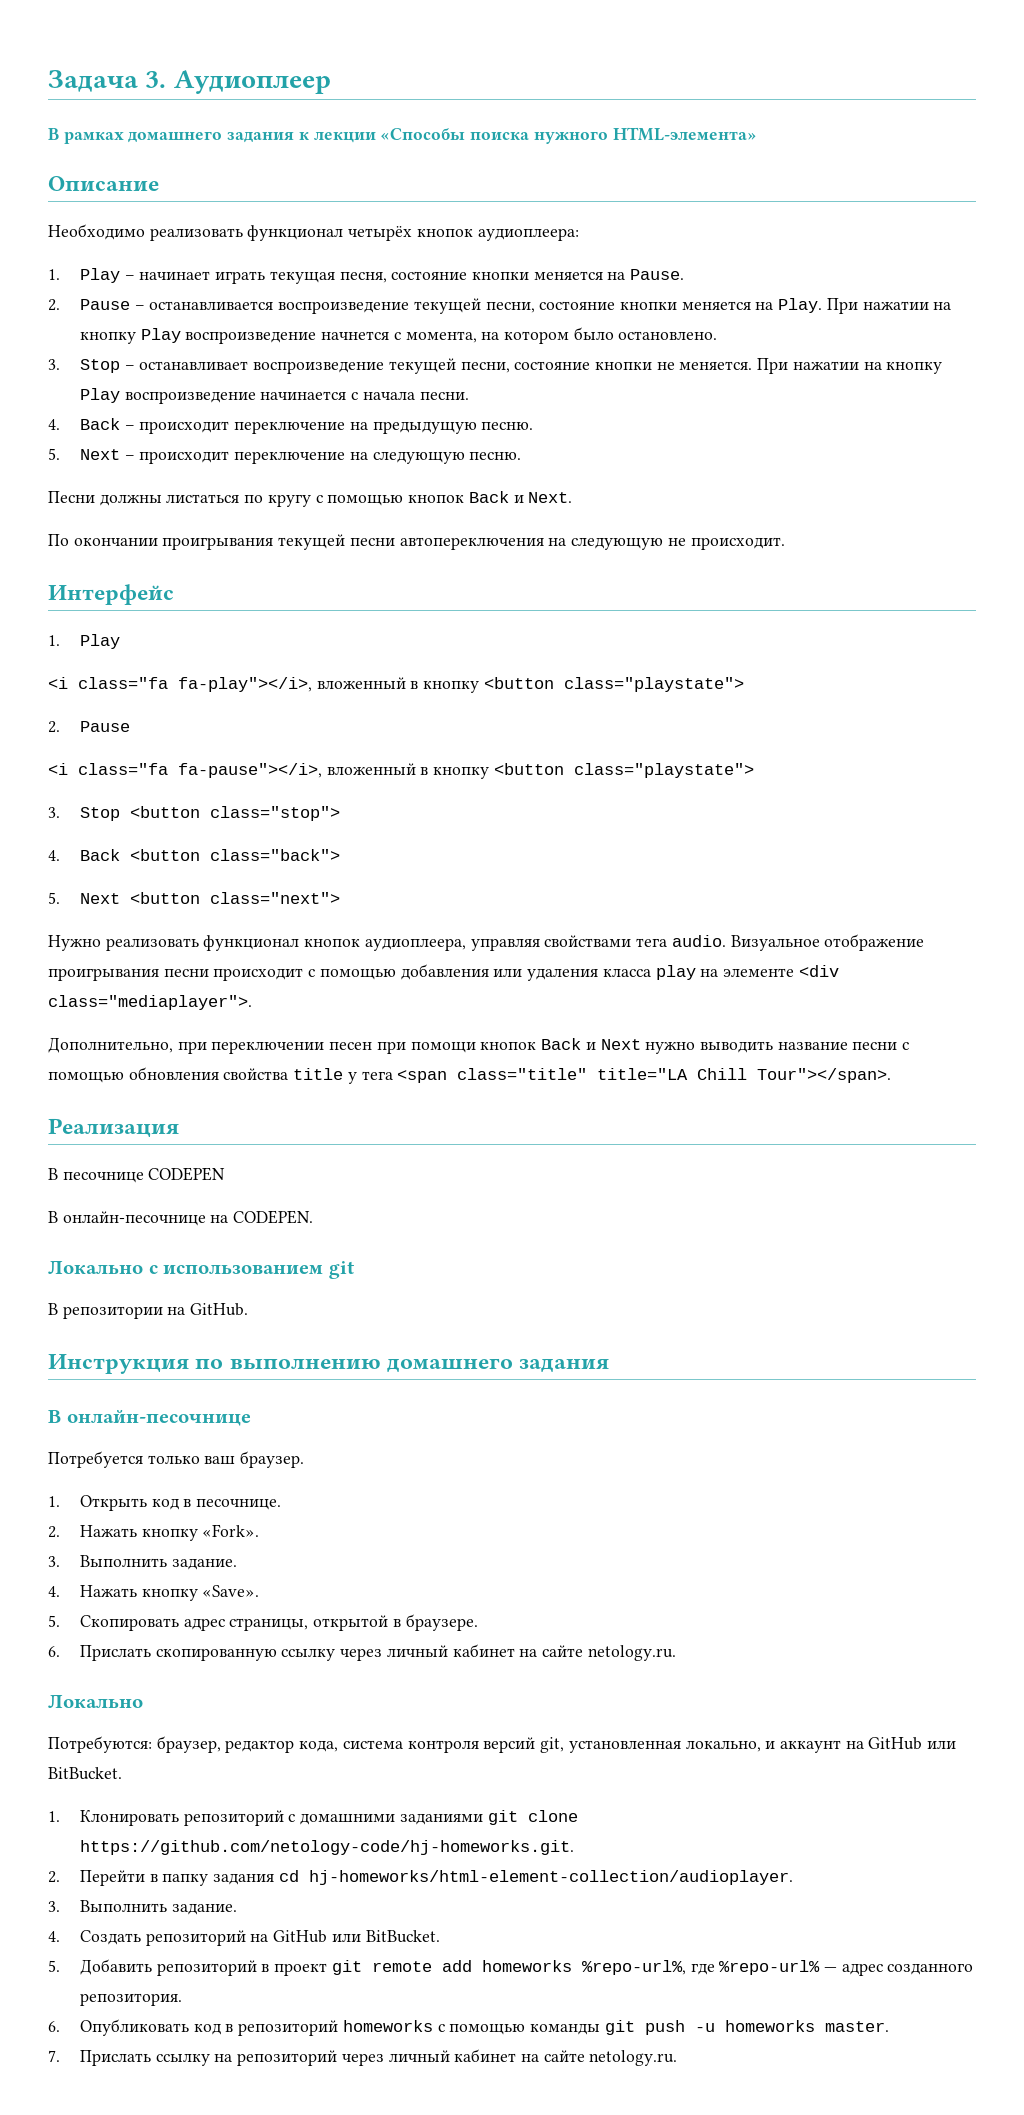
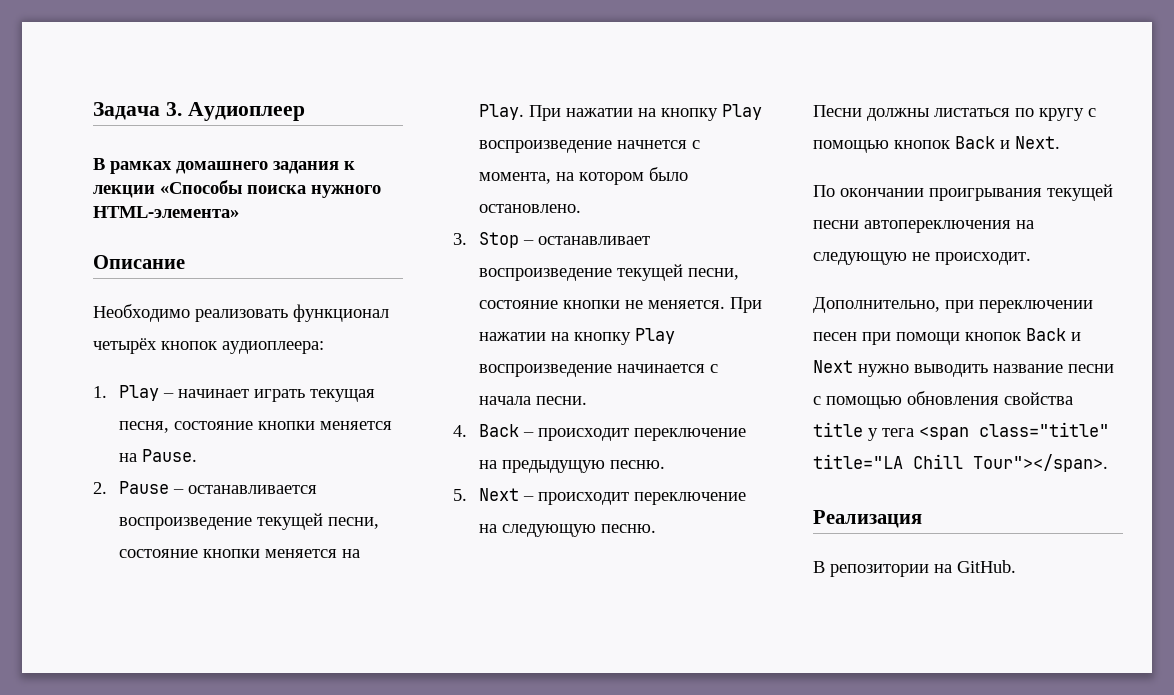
[48,584,174,605] [48,634,120,649] [48,677,744,693] [48,721,130,733] [48,763,754,779] [48,806,340,821] [48,849,340,861] [48,892,340,904] [48,934,925,951] [48,964,839,981] [48,995,252,1010] // Интерфейс // 1. Play // <i class="fa fa-play"></i>, вложенный в кнопку <button class="playstate"> // 2. Pause // <i class="fa fa-pause"></i>, вложенный в кнопку <button class="playstate"> // 3. Stop <button class="stop"> // 4. Back <button class="back"> // 5. Next <button class="next"> // Нужно реализовать функционал кнопок аудиоплеера, управляя свойствами тега audio. Визуальное отображение проигрывания песни происходит с помощью добавления или удаления класса play на элементе <div class="mediaplayer">. -> (1031, 258) none
[62,1167,226,1183] [48,1210,314,1226] [48,1260,354,1279] [48,1303,249,1319] [48,1354,610,1374] [48,1409,251,1426] [48,1451,305,1468] [48,1495,282,1511] [48,1524,260,1541] [48,1555,237,1570] [48,1585,260,1601] [48,1614,478,1631] [48,1644,676,1661] [48,1694,143,1708] [48,1736,957,1753] [48,1767,122,1780] [48,1810,578,1826] [79,1840,574,1855] [48,1870,793,1886] [48,1900,237,1915] [48,1930,440,1946] [48,1959,974,1976] [79,1993,182,2006] [48,2019,889,2036] [48,2049,678,2066] песочнице CODEPEN // В онлайн-песочнице на CODEPEN. // Локально с использованием git // В репозитории на GitHub. // Инструкция по выполнению домашнего задания // В онлайн-песочнице // Потребуется только ваш браузер. // 1. Открыть код в песочнице. // 2. Нажать кнопку «Fork». // 3. Выполнить задание. // 4. Нажать кнопку «Save». // 5. Скопировать адрес страницы, открытой в браузере. // 6. Прислать скопированную ссылку через личный кабинет на сайте netology.ru. // Локально // Потребуются: браузер, редактор кода, система контроля версий git, установленная локально, и аккаунт на GitHub или BitBucket. // 1. Клонировать репозиторий с домашними заданиями git clone https://github.com/netology-code/hj-homeworks.git. // 2. Перейти в папку задания cd hj-homeworks/html-element-collection/audioplayer. // 3. Выполнить задание. // 4. Создать репозиторий на GitHub или BitBucket. // 5. Добавить репозиторий в проект git remote add homeworks %repo-url%, где %repo-url% — адрес созданного репозитория. // 6. Опубликовать код в репозиторий homeworks с помощью команды git push -u homeworks master. // 7. Прислать ссылку на репозиторий через личный кабинет на сайте netology.ru. -> [830,560,1016,577] репозитории на GitHub.

